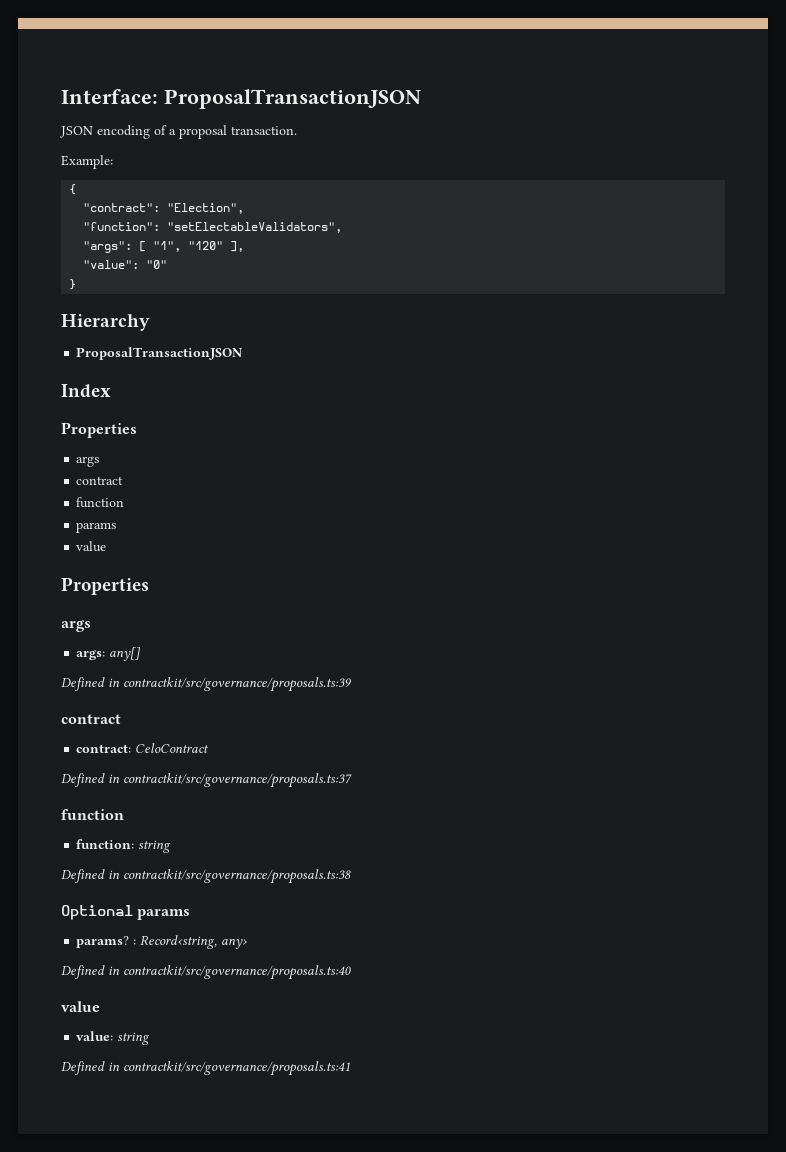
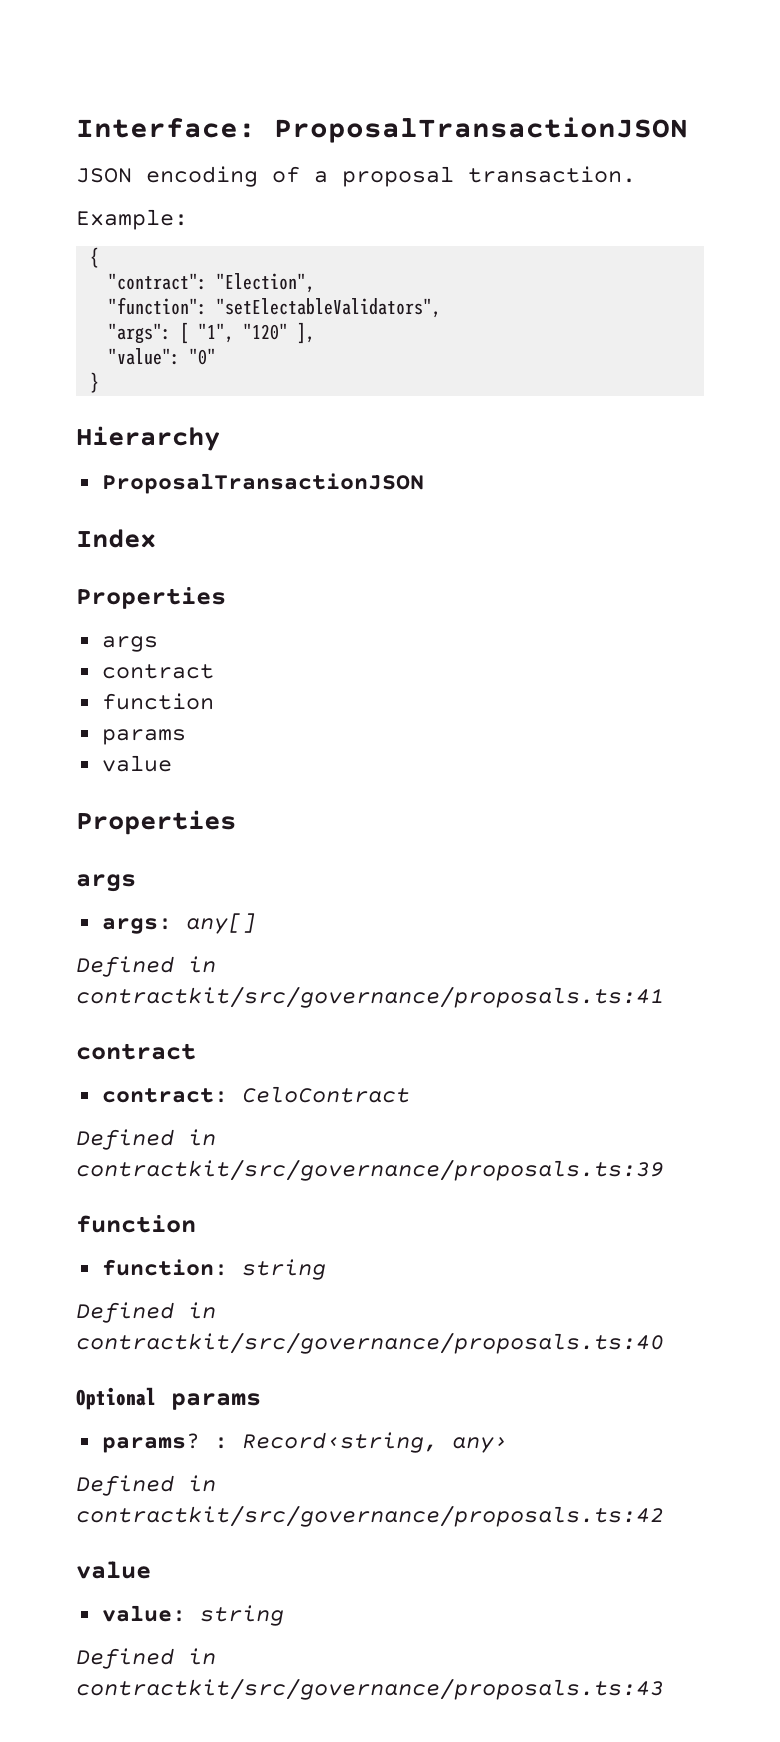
[123,677,352,692] contractkit/src/governance/proposals.ts:39 -> [76,987,664,1008] contractkit/src/governance/proposals.ts:41
[123,773,352,788] contractkit/src/governance/proposals.ts:37 -> [76,1160,664,1181] contractkit/src/governance/proposals.ts:39
[123,869,351,884] contractkit/src/governance/proposals.ts:38 -> [76,1333,664,1354] contractkit/src/governance/proposals.ts:40
[123,965,351,980] contractkit/src/governance/proposals.ts:40 -> [76,1506,664,1527] contractkit/src/governance/proposals.ts:42
[123,1061,350,1076] contractkit/src/governance/proposals.ts:41 -> [76,1679,664,1700] contractkit/src/governance/proposals.ts:43

